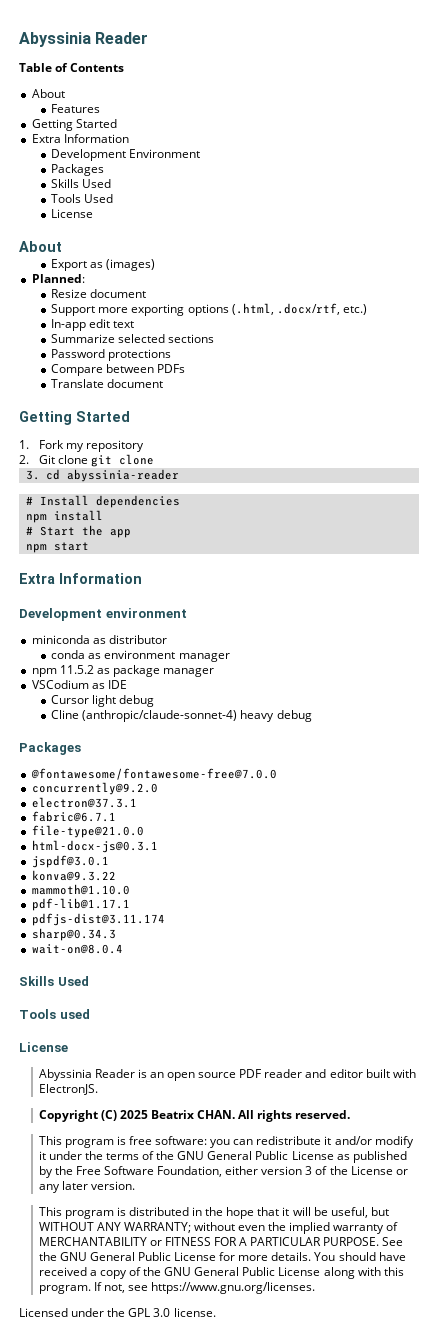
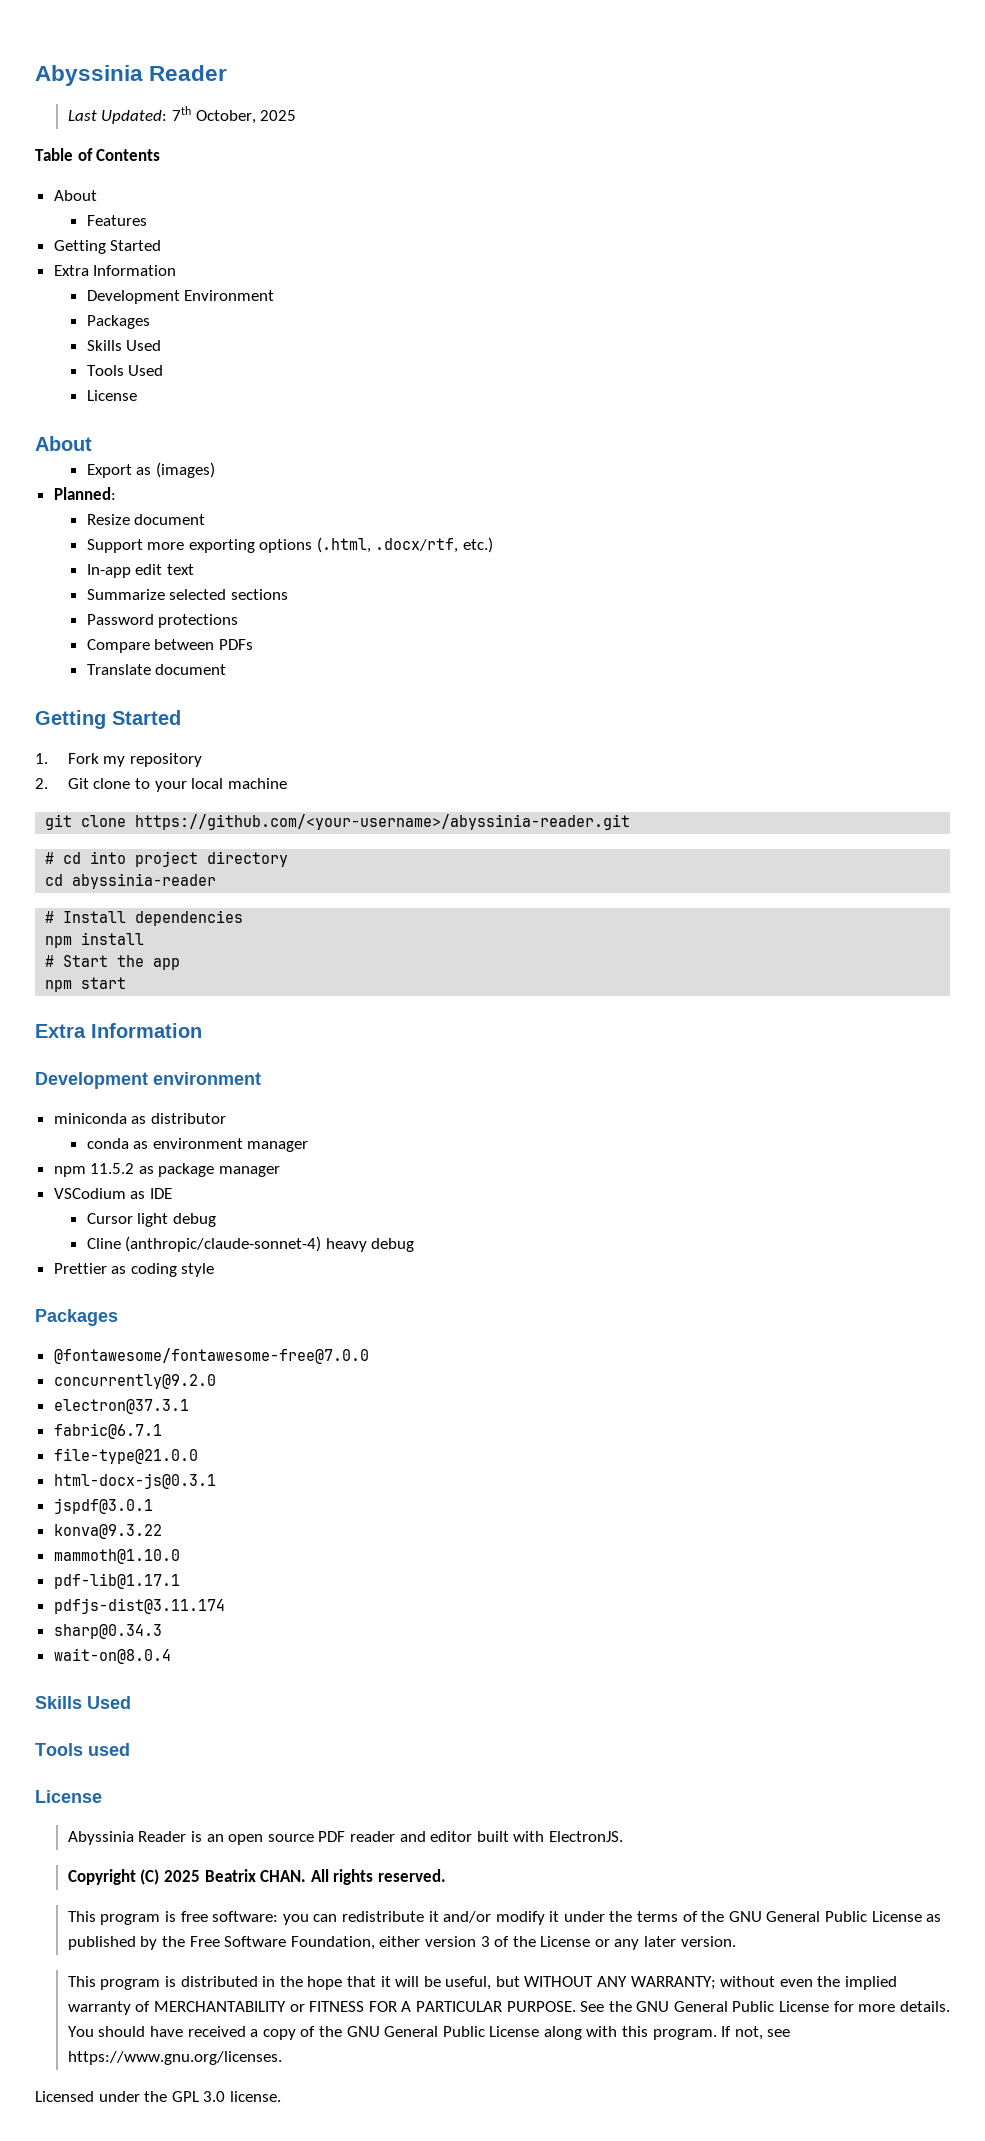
[19,32,149,47] Abyssinia Reader -> [35,65,228,86] [67,106,297,124] Abyssinia Reader // Last Updated: 7th October, 2025
[90,454,154,467] [25,470,40,480] git clone // 3. -> [134,778,287,792] [45,814,631,830] [45,851,289,867] to your local machine // git clone https://github.com/<your-username>/abyssinia-reader.git // # cd into project directory //
(312, 716) none -> [53,1263,215,1277] // Prettier as coding style

